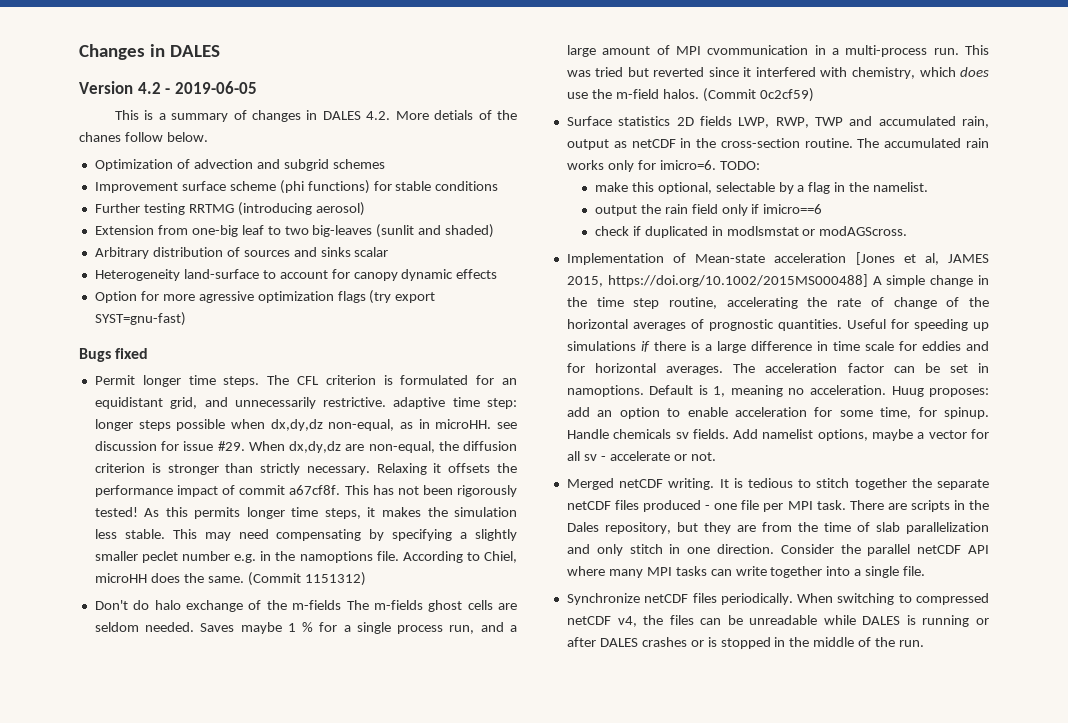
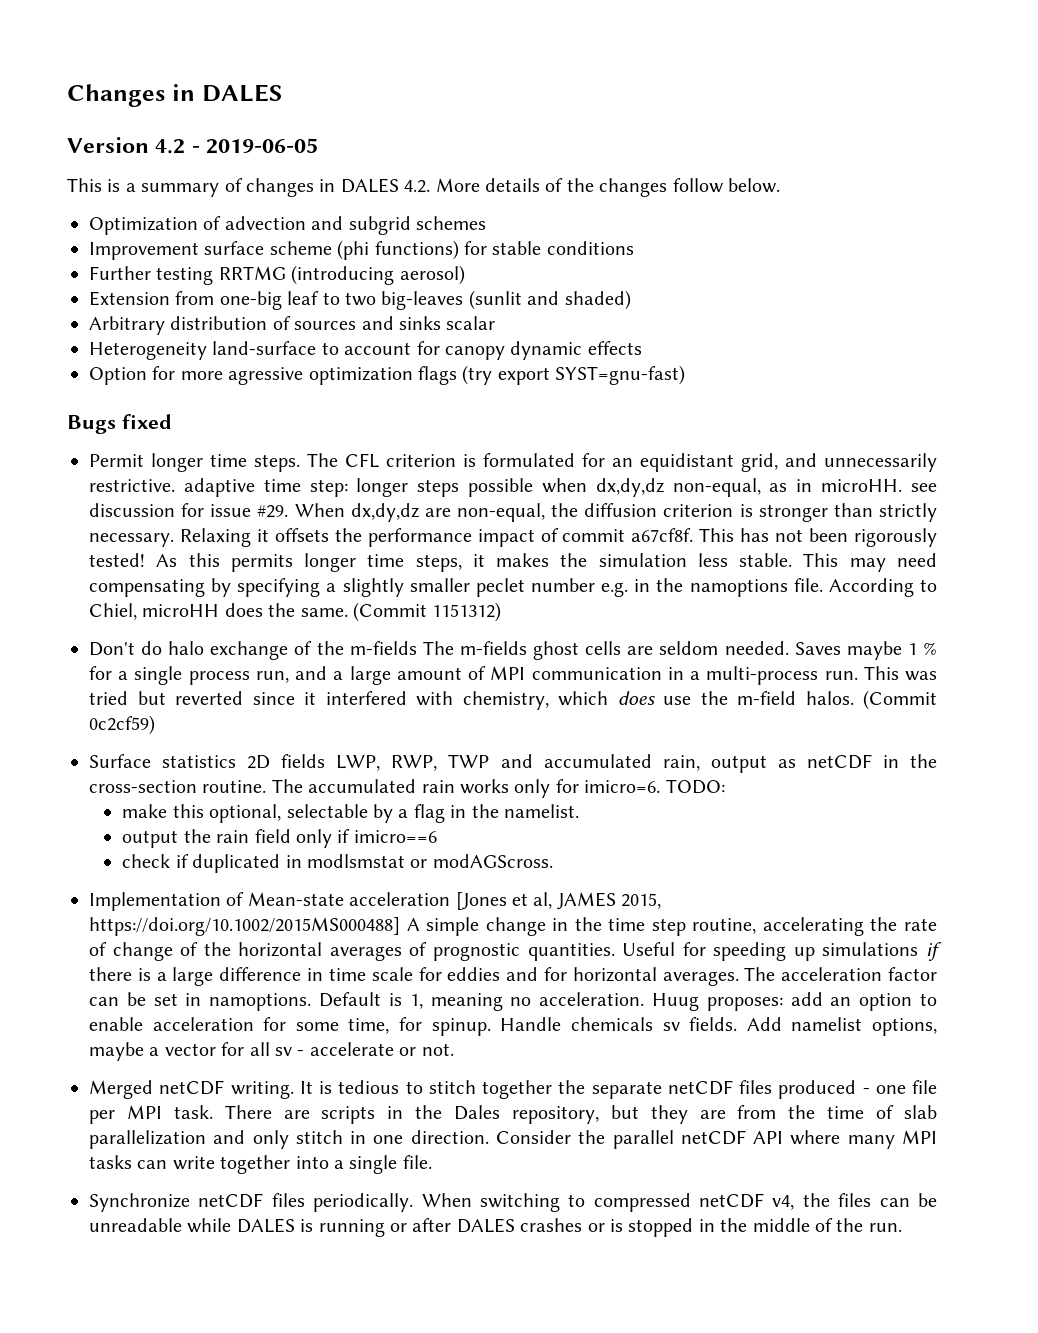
[434,110,517,120] [79,132,121,142] detials of the chanes -> [484,178,668,197] details of the changes
[707,45,809,55] cvommunication -> [531,667,662,680] communication

